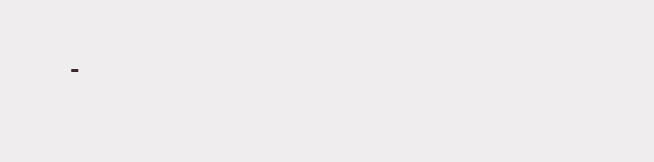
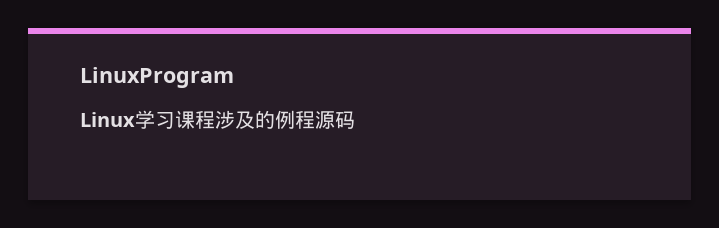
[70,69,80,77] - -> [80,67,234,88] [80,110,355,129] LinuxProgram // Linux学习课程涉及的例程源码

